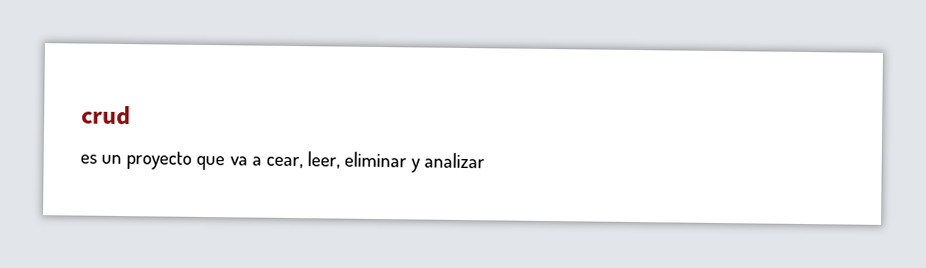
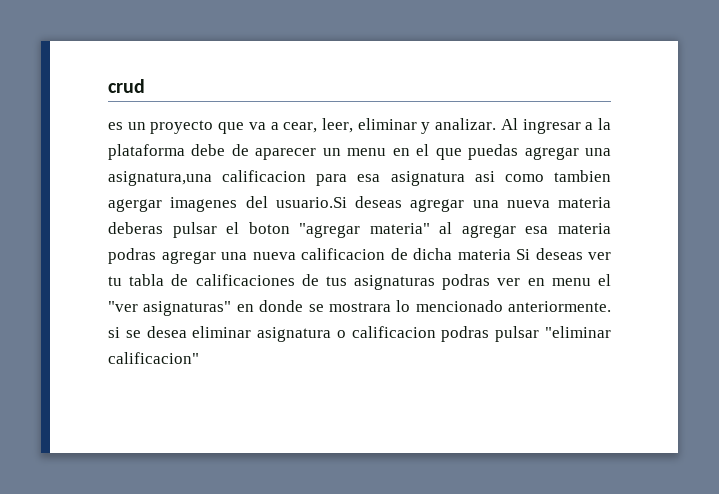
[424,152,486,169] analizar -> [435,118,612,134] [108,144,611,160] [108,170,612,186] [108,196,611,212] [108,222,611,238] [108,248,611,264] [108,274,611,290] [108,300,611,316] [108,326,611,342] [108,352,199,364] analizar. Al ingresar a la plataforma debe de aparecer un menu en el que puedas agregar una asignatura,una calificacion para esa asignatura asi como tambien agergar imagenes del usuario.Si deseas agregar una nueva materia deberas pulsar el boton "agregar materia" al agregar esa materia podras agregar una nueva calificacion de dicha materia Si deseas ver tu tabla de calificaciones de tus asignaturas podras ver en menu el "ver asignaturas" en donde se mostrara lo mencionado anteriormente. si se desea eliminar asignatura o calificacion podras pulsar "eliminar calificacion"

